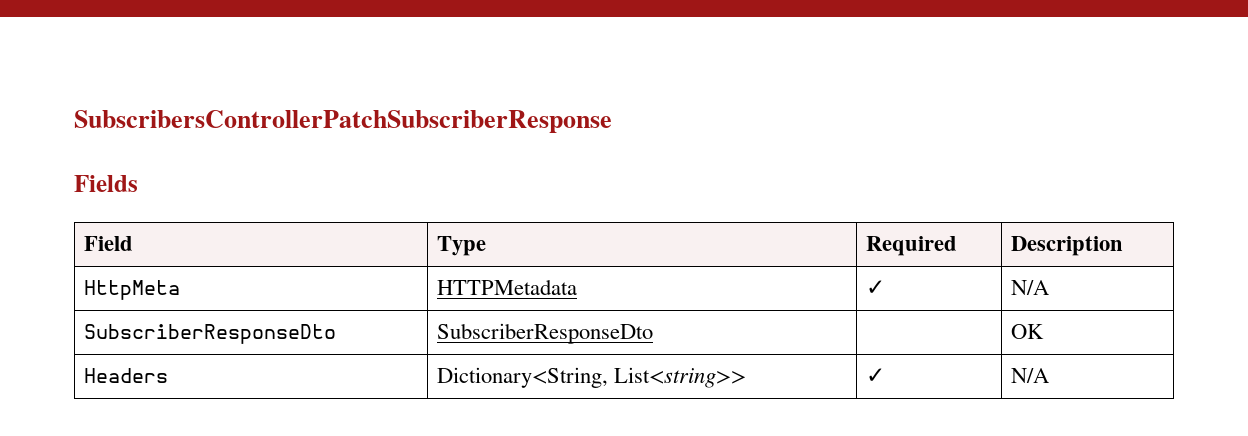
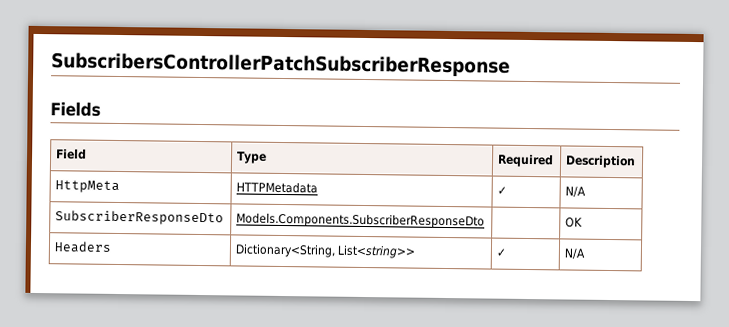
[436,323,653,344] SubscriberResponseDto -> [236,212,486,229] Models.Components.SubscriberResponseDto

